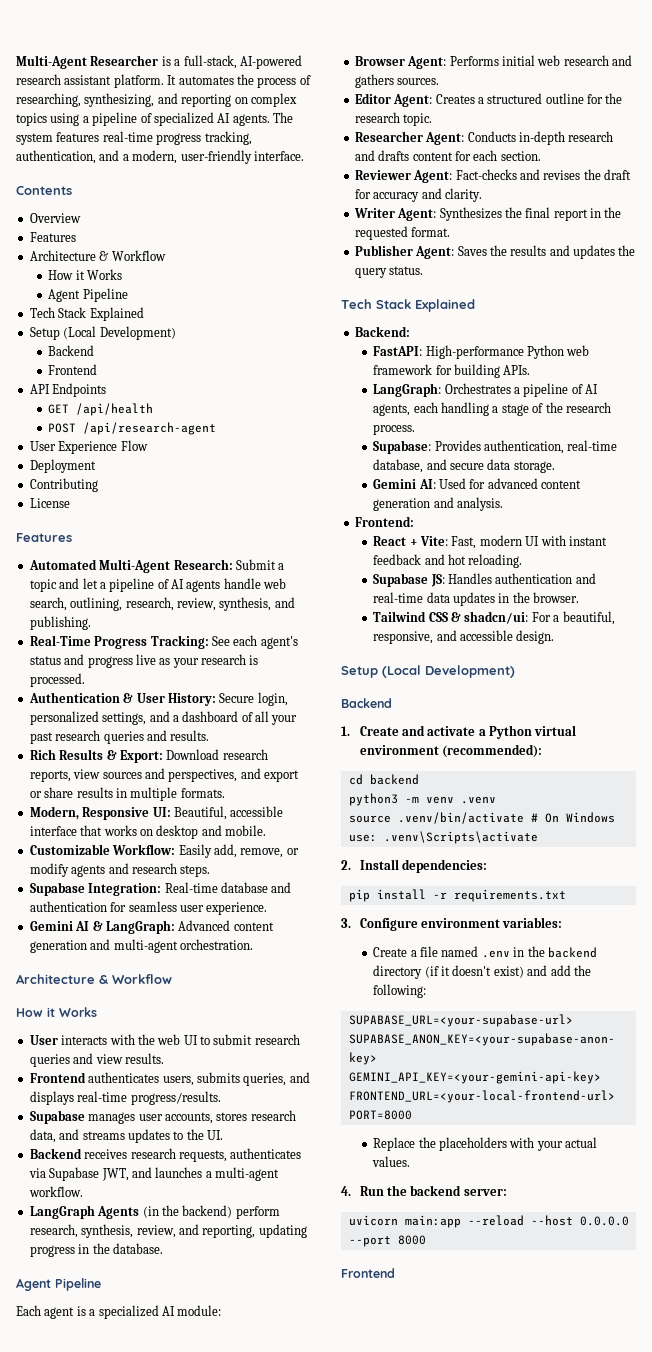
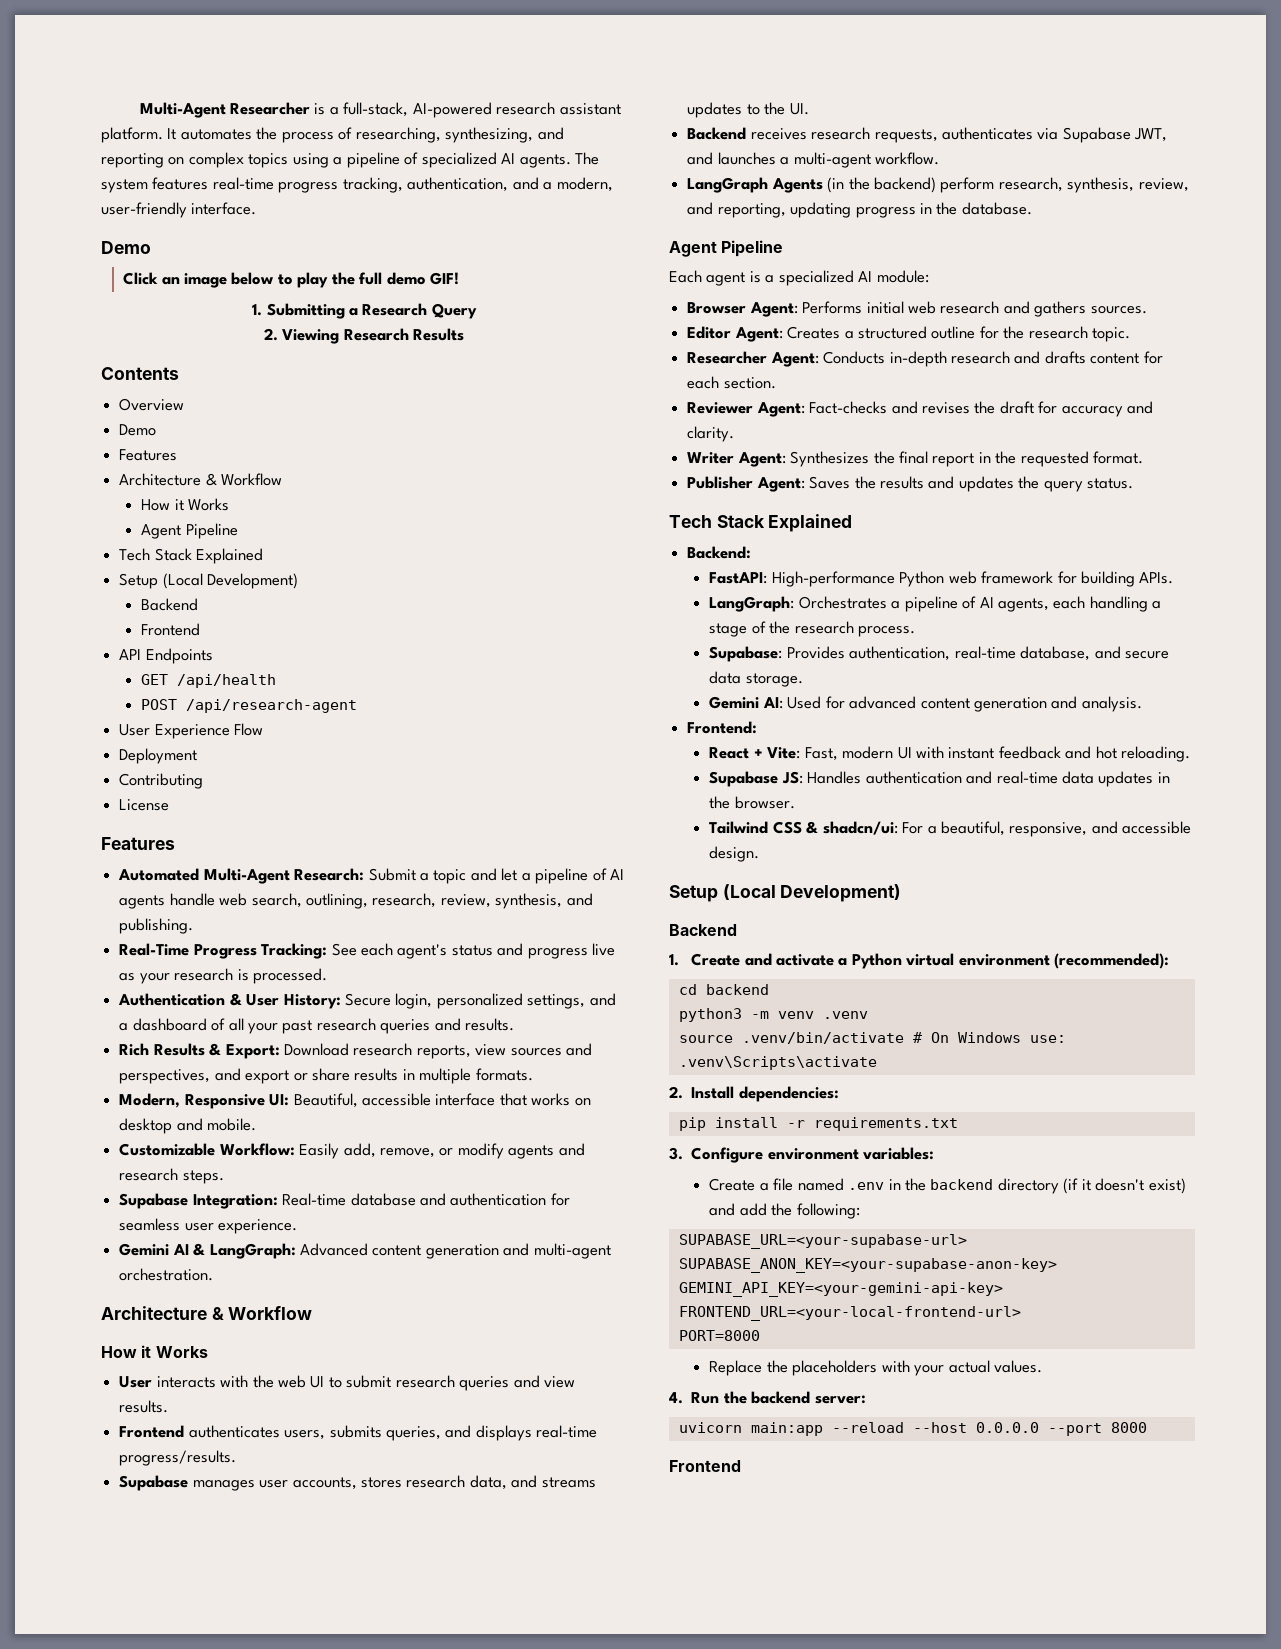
(304, 156) none -> [101,241,151,254] [123,272,460,288] [252,303,477,319] [263,328,465,344] // Demo // Click an image below to play the full demo GIF! // 1. Submitting a Research Query // 2. Viewing Research Results
(81, 218) none -> [119,424,157,436] // Demo

